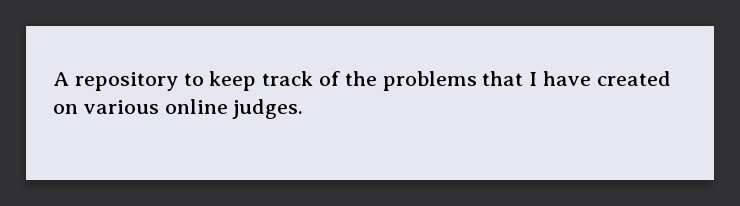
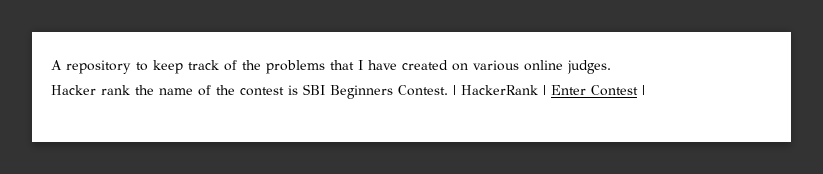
(304, 109) none -> [51,84,645,99] // Hacker rank the name of the contest is SBI Beginners Contest. | HackerRank | Enter Contest |

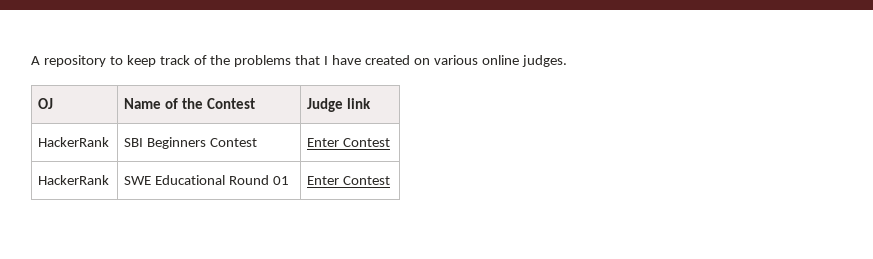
[51,84,645,99] // Hacker rank the name of the contest is SBI Beginners Contest. | HackerRank | Enter Contest | -> [38,98,54,109] [124,98,255,109] [307,98,371,112] [38,137,110,147] [124,137,257,149] [307,138,390,147] [38,175,110,185] [124,175,289,185] [307,176,390,185] // OJ | Name of the Contest | Judge link // HackerRank | SBI Beginners Contest | Enter Contest // HackerRank | SWE Educational Round 01 | Enter Contest

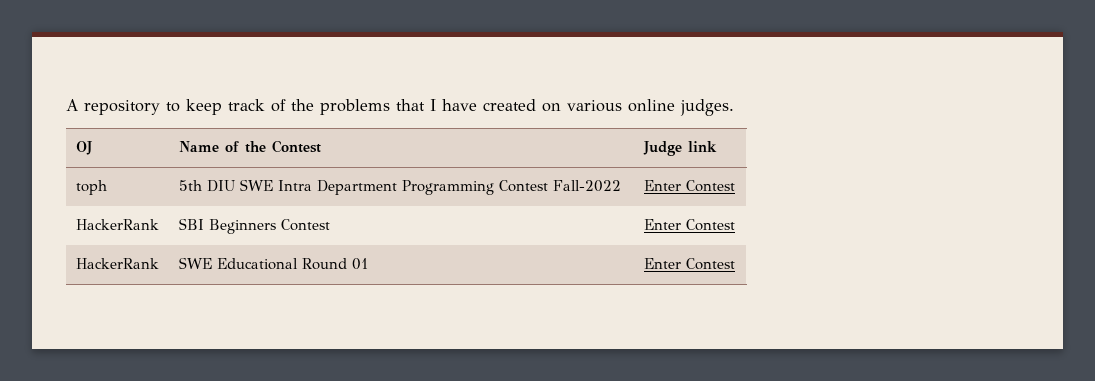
(371, 103) none -> [75,180,107,195] [178,179,621,195] [643,180,735,192] // toph | 5th DIU SWE Intra Department Programming Contest Fall-2022 | Enter Contest

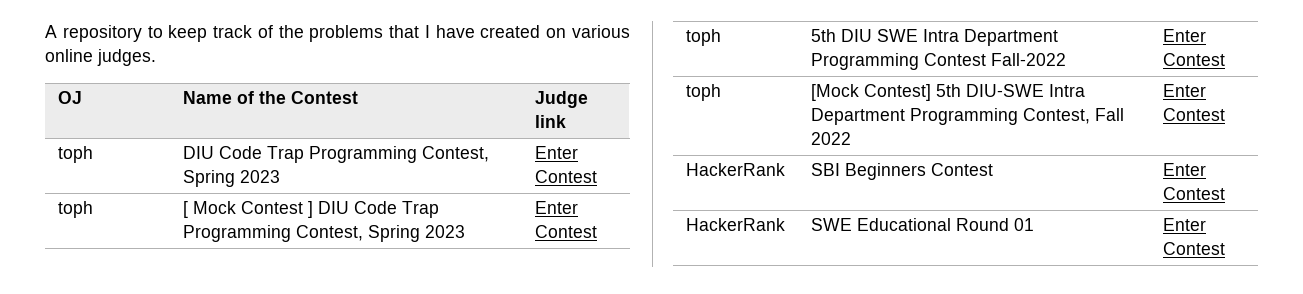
(717, 146) none -> [57,146,93,163] [182,146,489,163] [182,170,280,187] [534,146,578,159] [534,170,597,183] [57,201,93,218] [182,201,439,218] [182,225,465,242] [534,201,578,214] [534,225,597,238] // toph | DIU Code Trap Programming Contest, Spring 2023 | Enter Contest // toph | [ Mock Contest ] DIU Code Trap Programming Contest, Spring 2023 | Enter Contest
(735, 186) none -> [685,84,721,101] [810,84,1085,101] [810,108,1124,125] [810,132,851,145] [1162,84,1206,97] [1162,108,1225,121] // toph | [Mock Contest] 5th DIU-SWE Intra Department Programming Contest, Fall 2022 | Enter Contest

